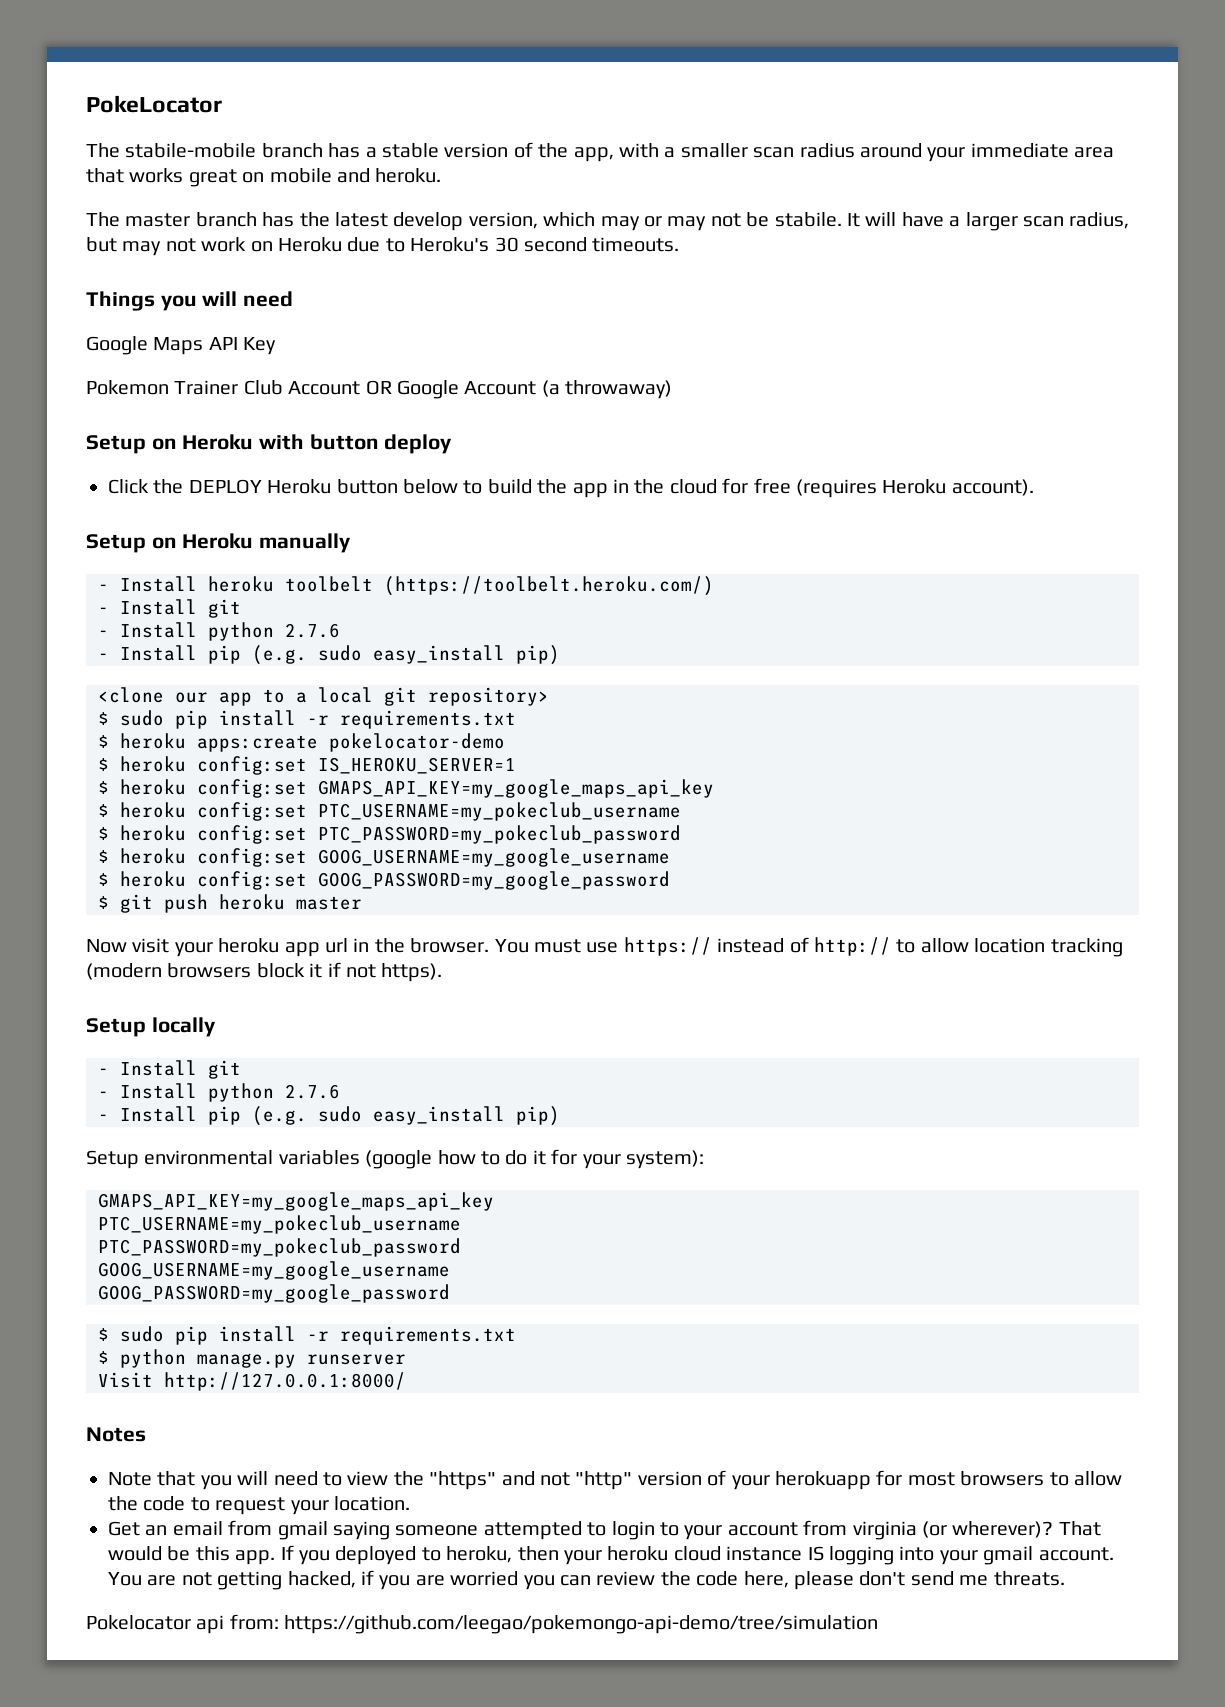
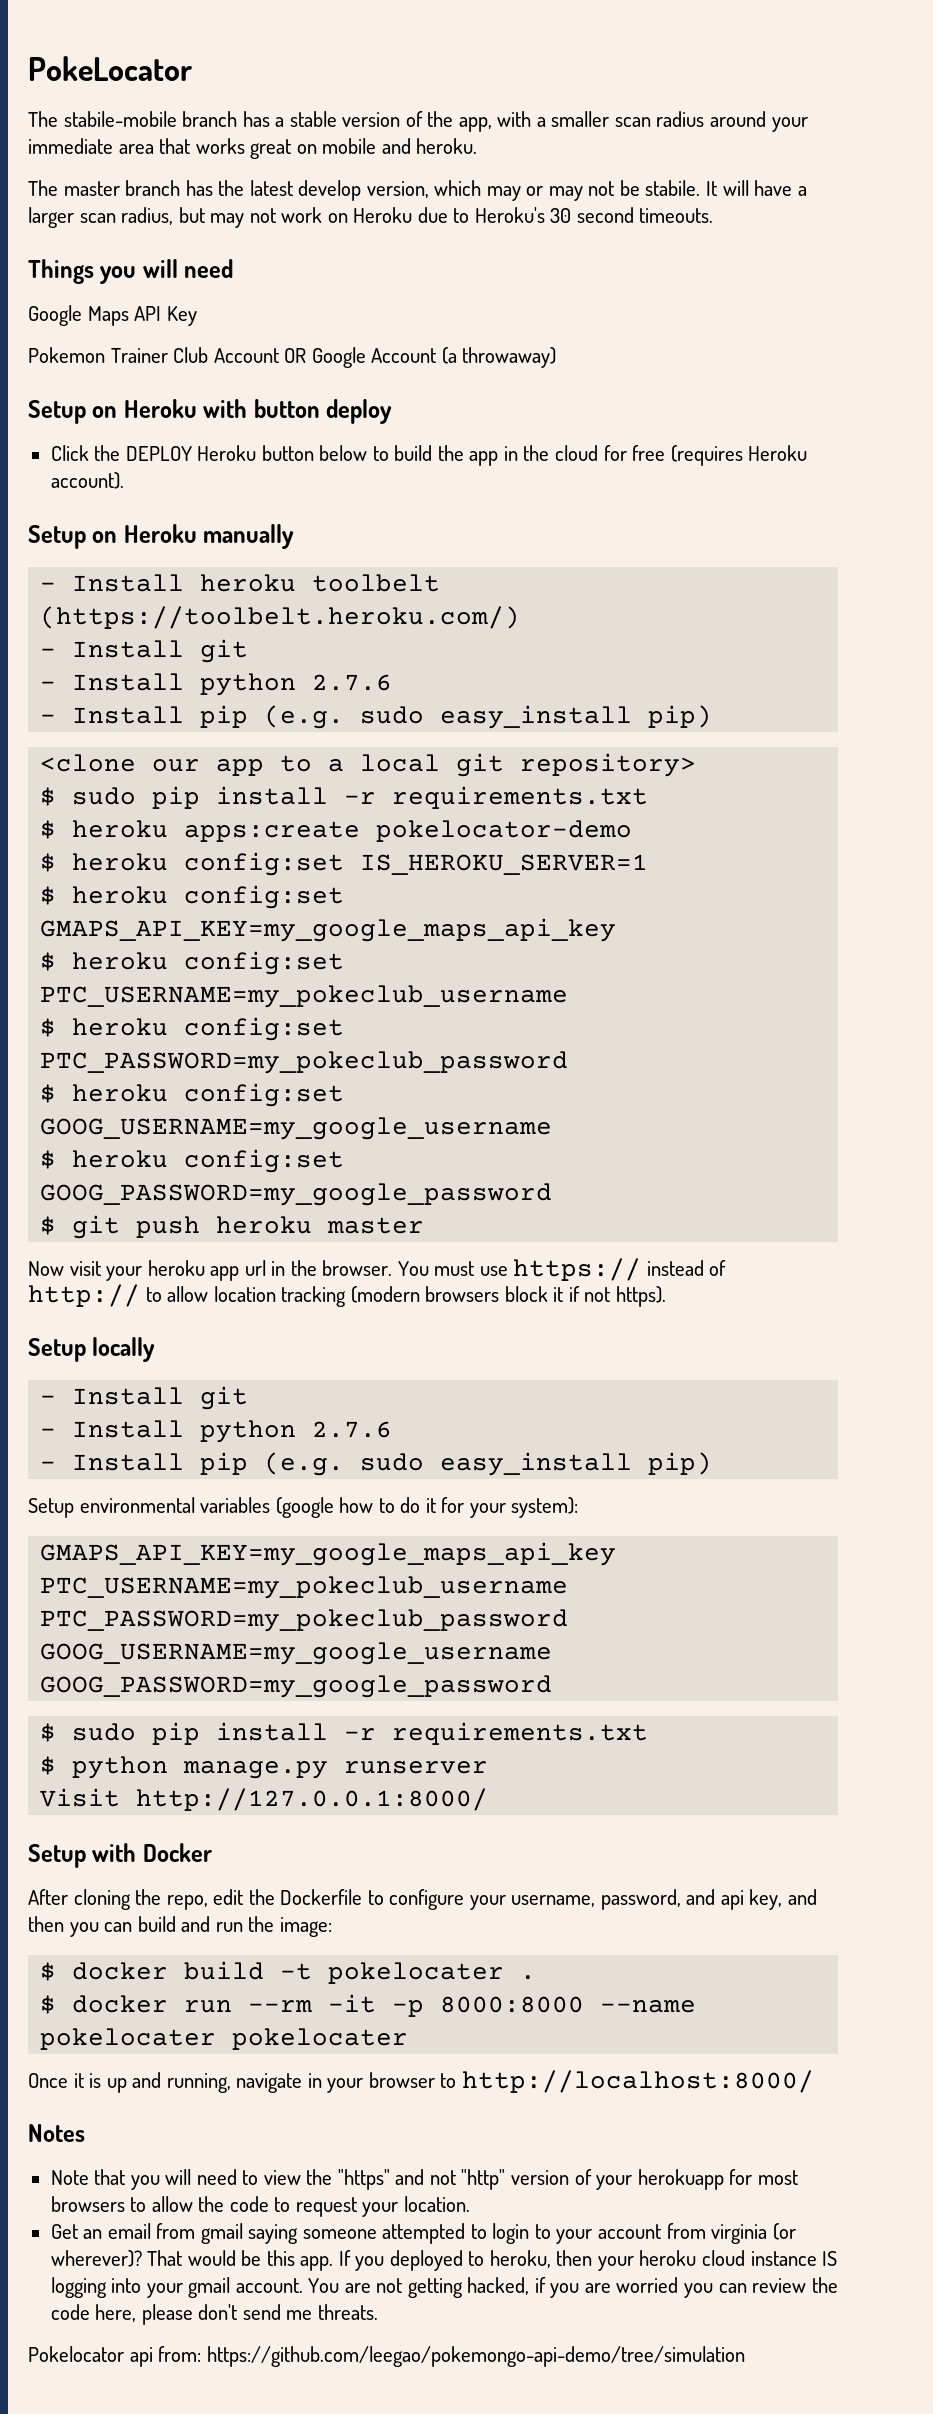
(406, 1381) none -> [28,1843,212,1868] [28,1889,818,1910] [28,1916,332,1937] [40,1961,537,1984] [40,1994,697,2017] [40,2028,409,2050] [28,2070,814,2093] // Setup with Docker // After cloning the repo, edit the Dockerfile to configure your username, password, and api key, and then you can build and run the image: // $ docker build -t pokelocater . // $ docker run --rm -it -p 8000:8000 --name pokelocater pokelocater // Once it is up and running, navigate in your browser to http://localhost:8000/

